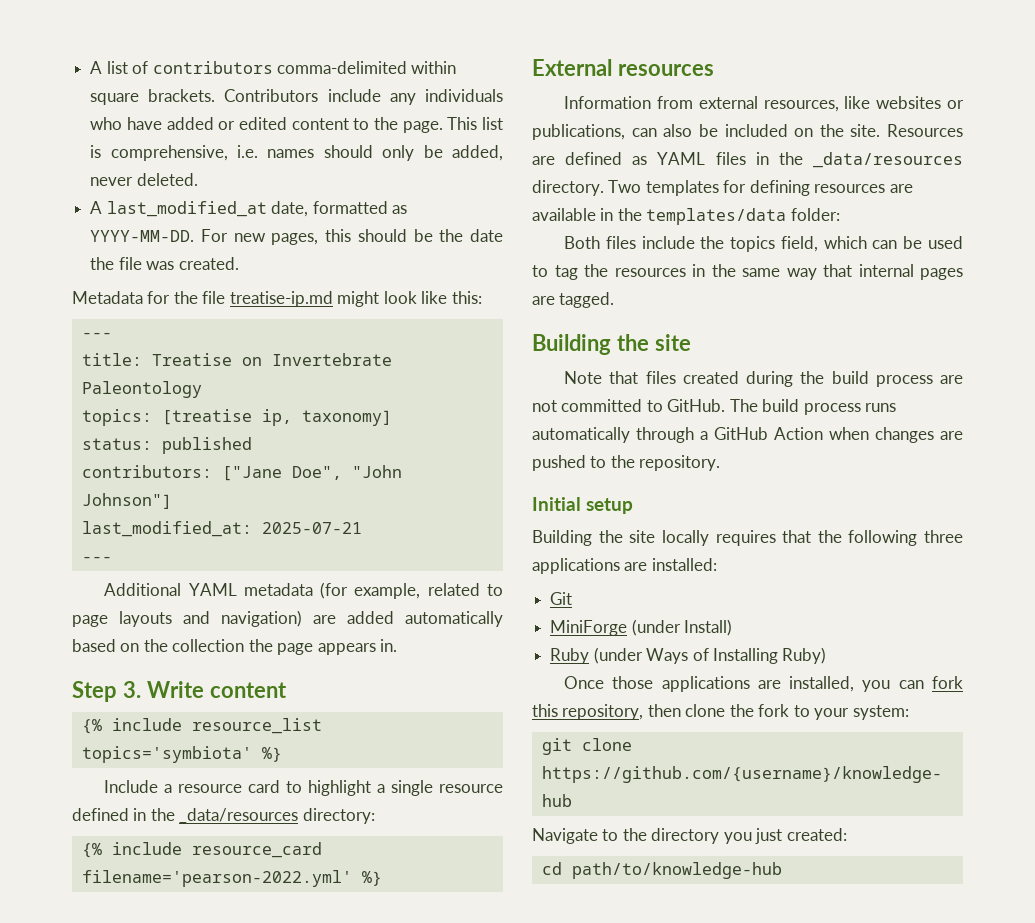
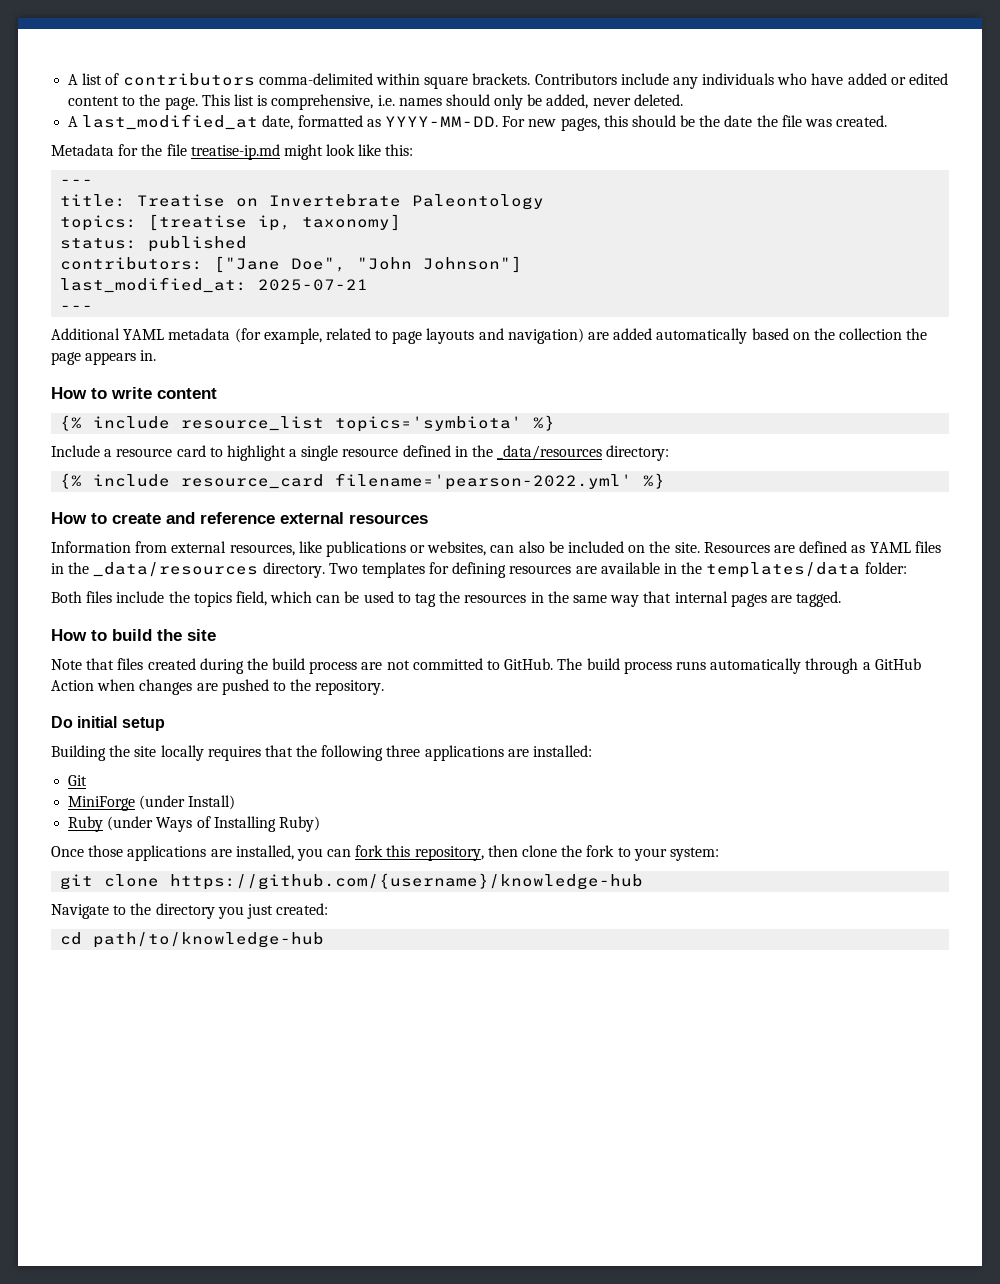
[72,681,204,702] Step 3. Write -> [51,387,152,399] How to write
[532,59,612,76] External -> [51,512,344,524] How to create and reference external
[876,96,964,109] [532,124,625,140] websites or publications, -> [325,541,487,557] publications or websites,
[532,334,611,355] Building -> [51,629,152,641] How to build
[532,497,581,511] Initial -> [51,716,118,728] Do initial

